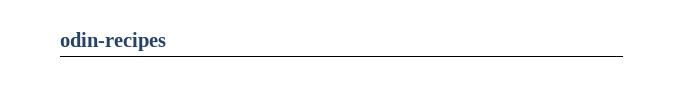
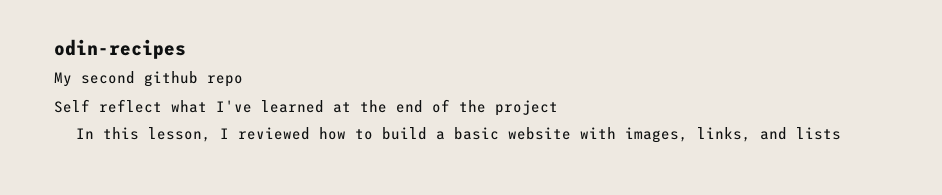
(166, 41) none -> [54,71,243,87] [54,99,558,116] [75,127,841,143] // My second github repo // Self reflect what I've learned at the end of the project // In this lesson, I reviewed how to build a basic website with images, links, and lists

